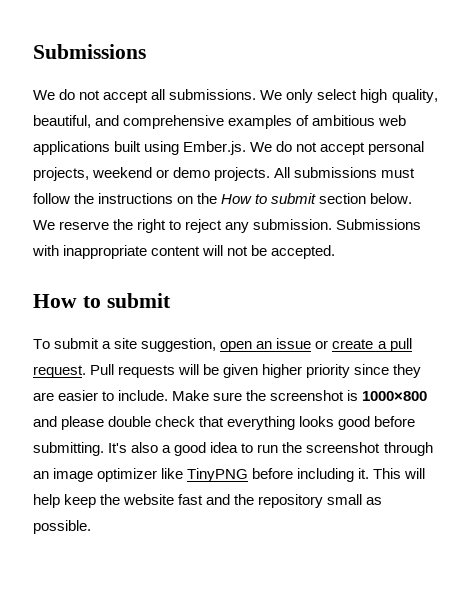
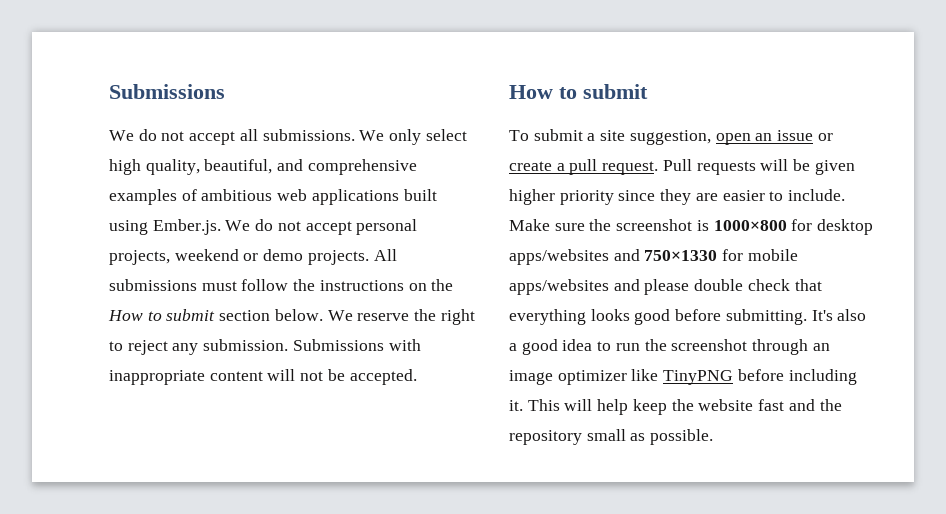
(428, 396) none -> [791,219,874,235] [509,249,798,265] [509,279,609,295] for desktop apps/websites and 750×1330 for mobile apps/websites

